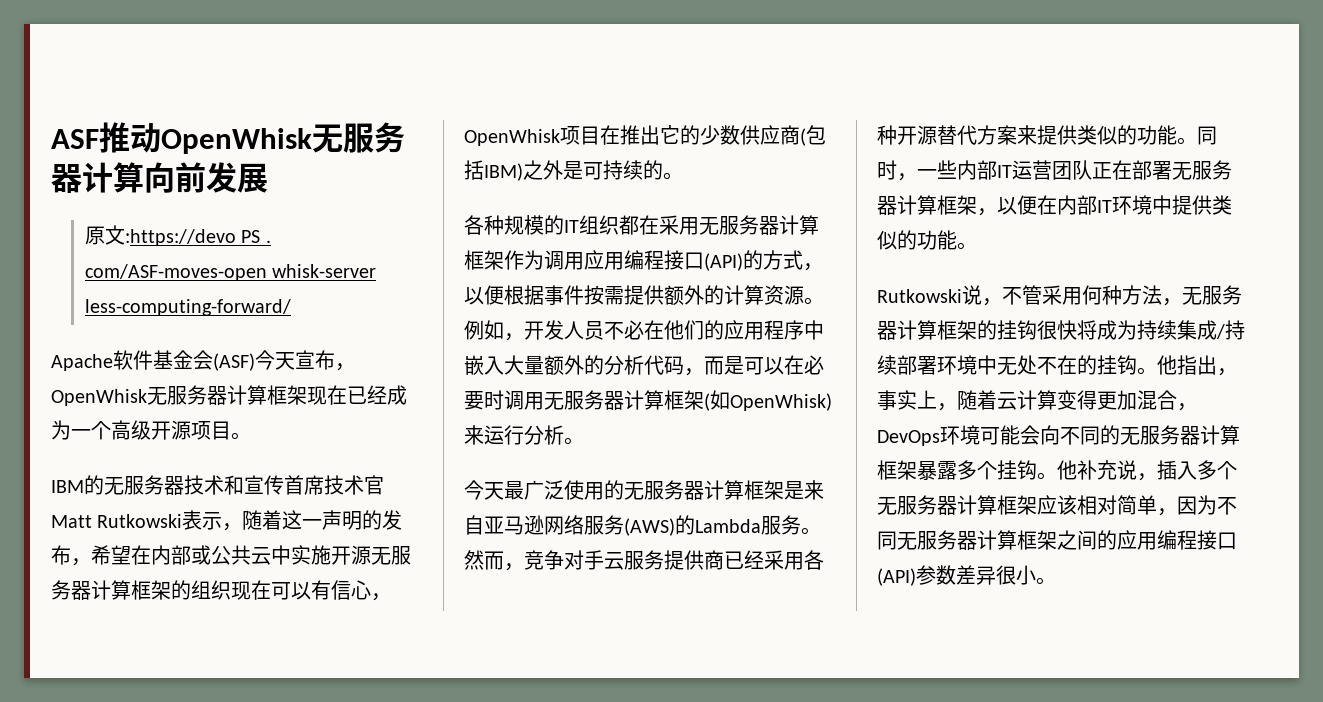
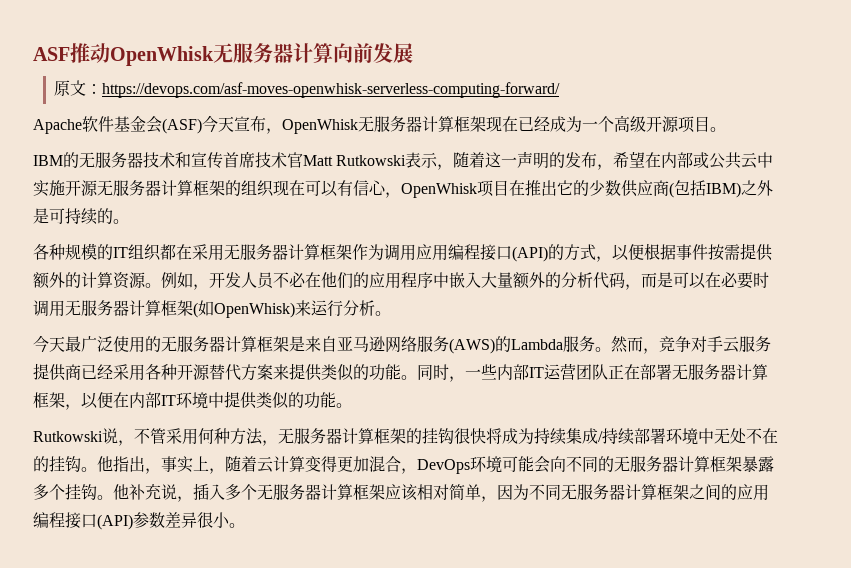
[124,229,271,246] [84,264,377,281] [84,299,291,316] :https://devo PS . com/ASF-moves-open whisk-server less-computing-forward/ -> [86,82,561,98] ：https://devops.com/asf-moves-openwhisk-serverless-computing-forward/

